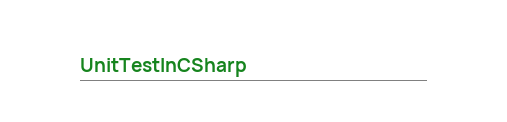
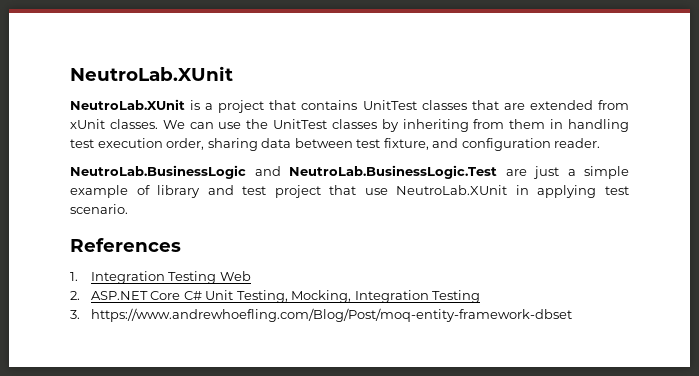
[80,58,247,77] UnitTestInCSharp -> [70,66,233,81] [70,99,629,113] [70,119,630,132] [70,138,601,151] [70,165,629,179] [70,185,629,198] [70,204,128,214] [70,238,181,252] [70,271,251,284] [70,290,481,303] [70,308,572,322] NeutroLab.XUnit // NeutroLab.XUnit is a project that contains UnitTest classes that are extended from xUnit classes. We can use the UnitTest classes by inheriting from them in handling test execution order, sharing data between test fixture, and configuration reader. // NeutroLab.BusinessLogic and NeutroLab.BusinessLogic.Test are just a simple example of library and test project that use NeutroLab.XUnit in applying test scenario. // References // 1. Integration Testing Web // 2. ASP.NET Core C# Unit Testing, Mocking, Integration Testing // 3. https://www.andrewhoefling.com/Blog/Post/moq-entity-framework-dbset

